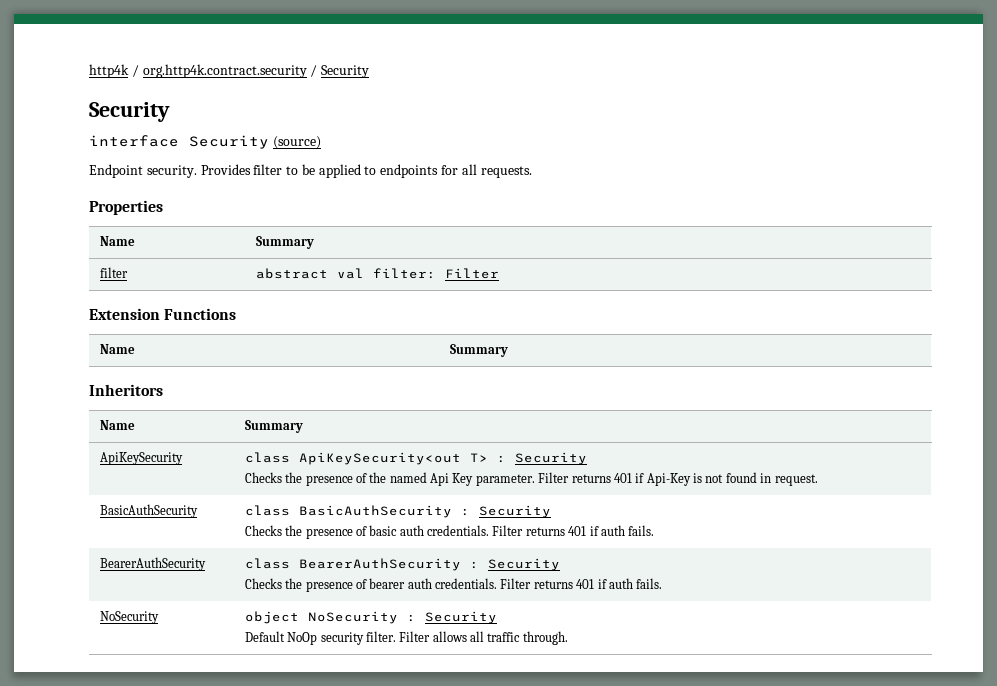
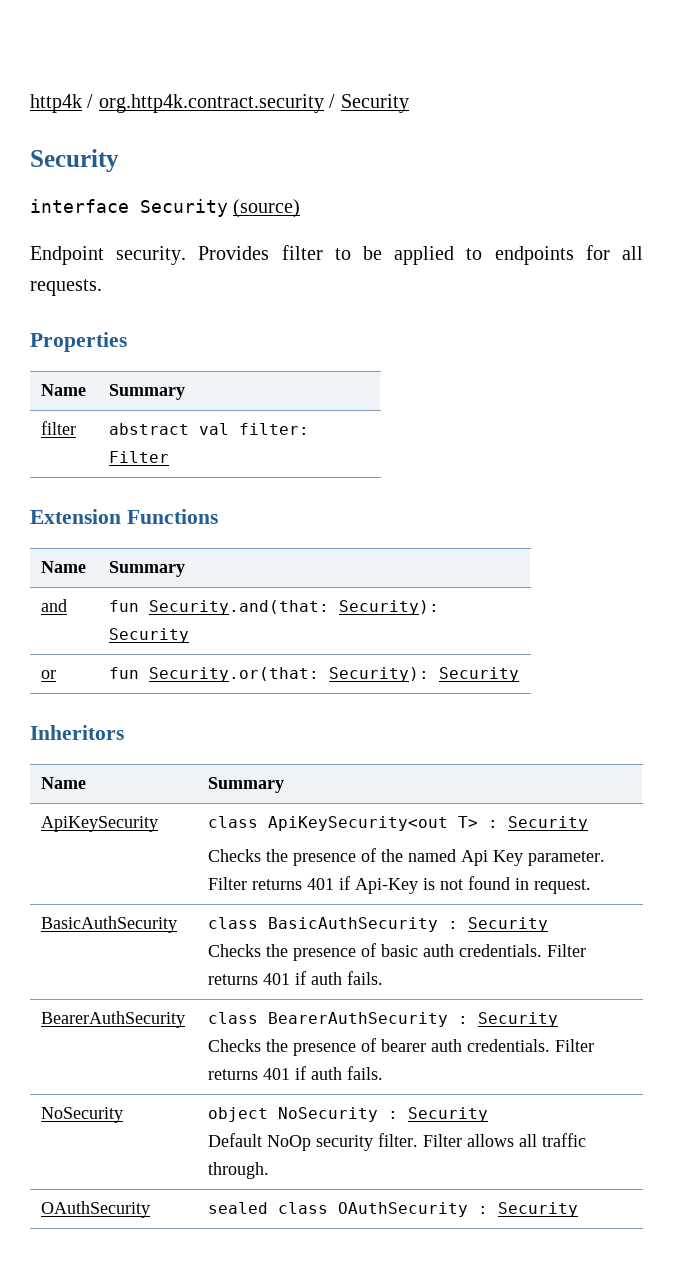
(508, 350) none -> [41,599,68,612] [109,600,440,615] [109,628,190,643] [41,670,57,679] [109,667,520,682] // and | fun Security.and(that: Security): Security // or | fun Security.or(that: Security): Security
(568, 638) none -> [41,1201,151,1218] [208,1202,579,1217] // OAuthSecurity | sealed class OAuthSecurity : Security

